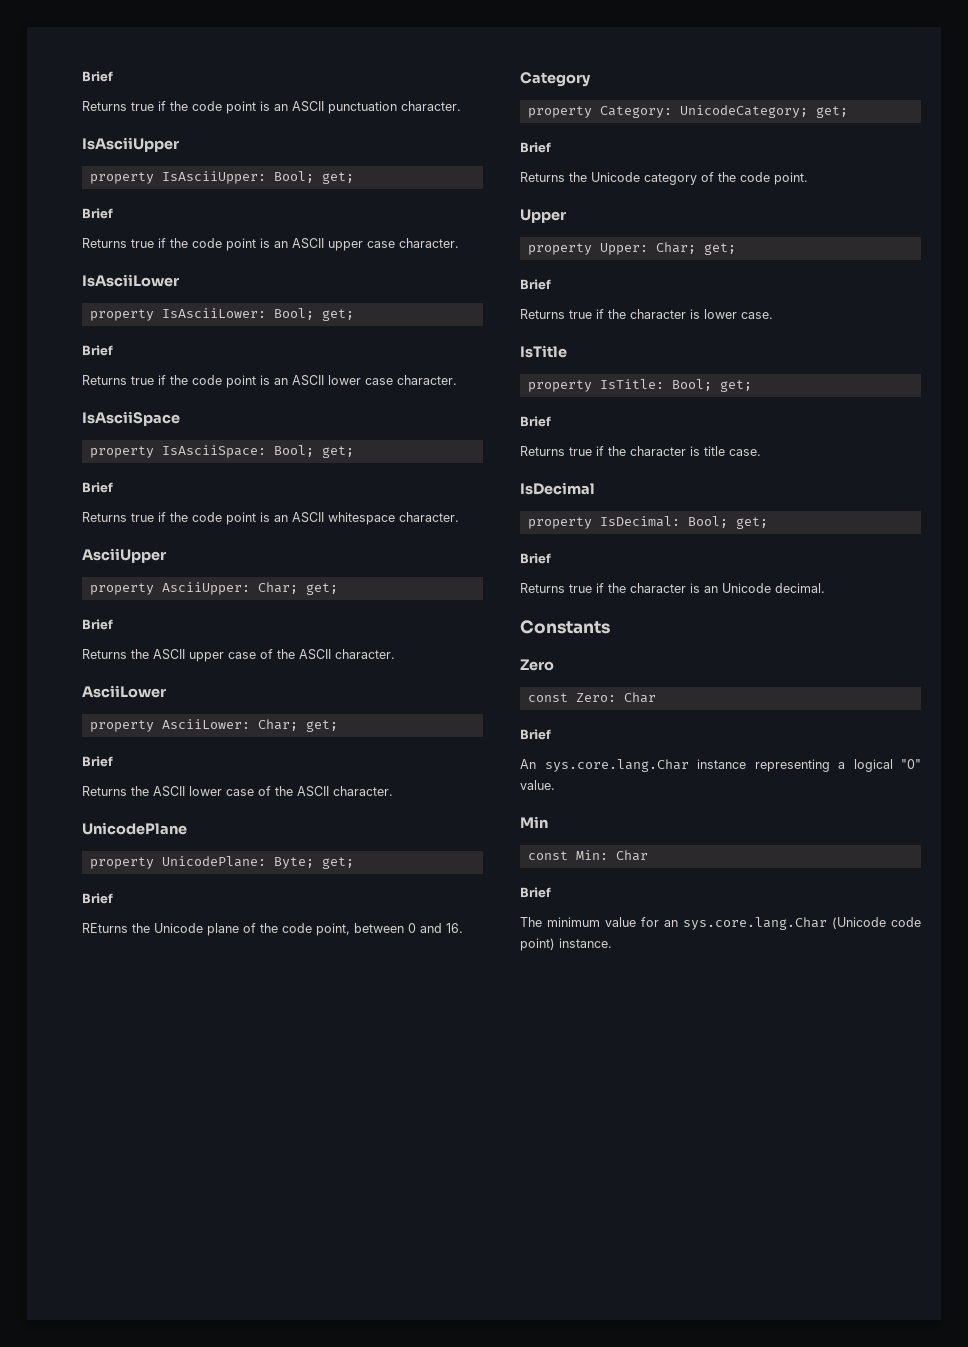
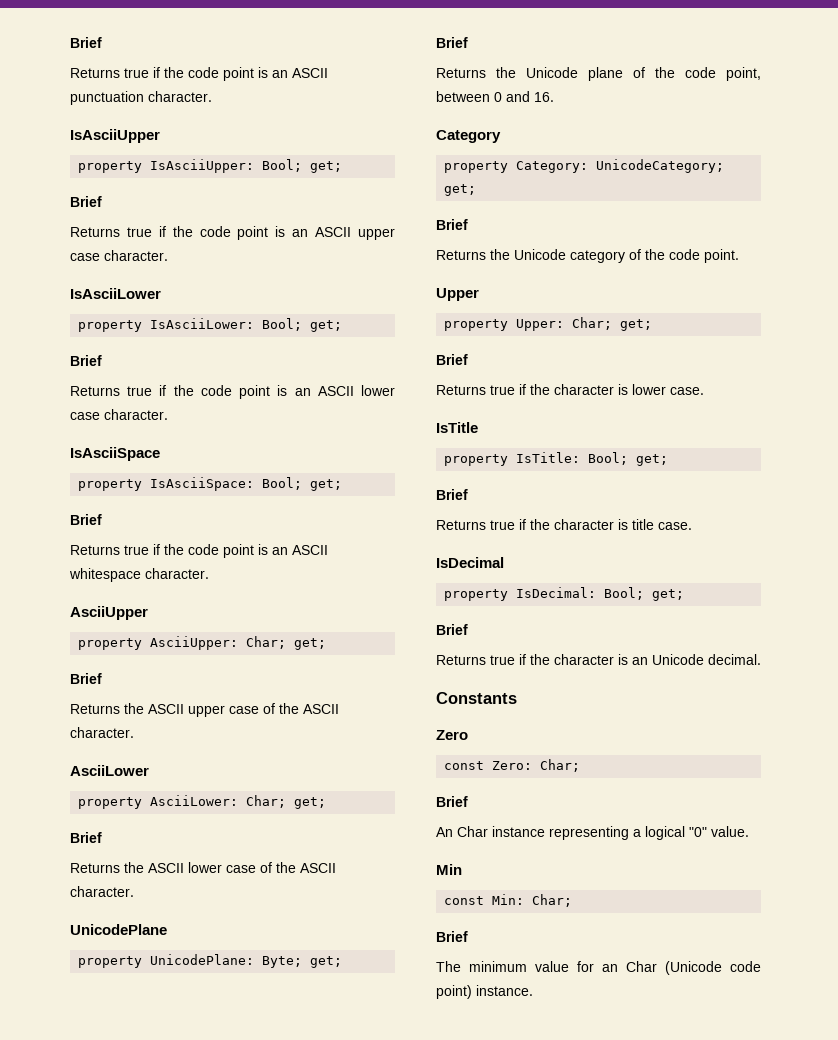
[82,923,128,933] REturns -> [436,68,486,78] Returns
[623,692,656,703] Char -> [540,759,581,772] Char;
[544,759,689,772] sys.core.lang.Char -> [457,826,488,837] Char
[615,850,648,861] Char -> [532,894,573,907] Char;
[683,917,827,930] sys.core.lang.Char -> [626,961,657,972] Char

